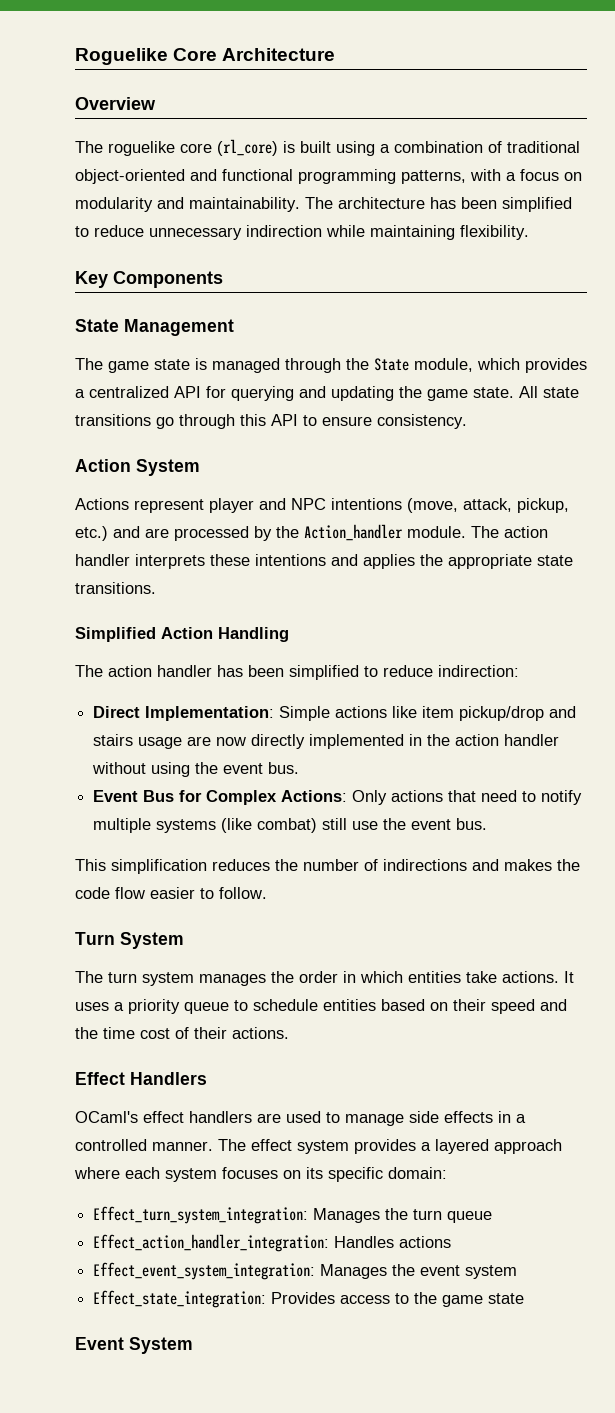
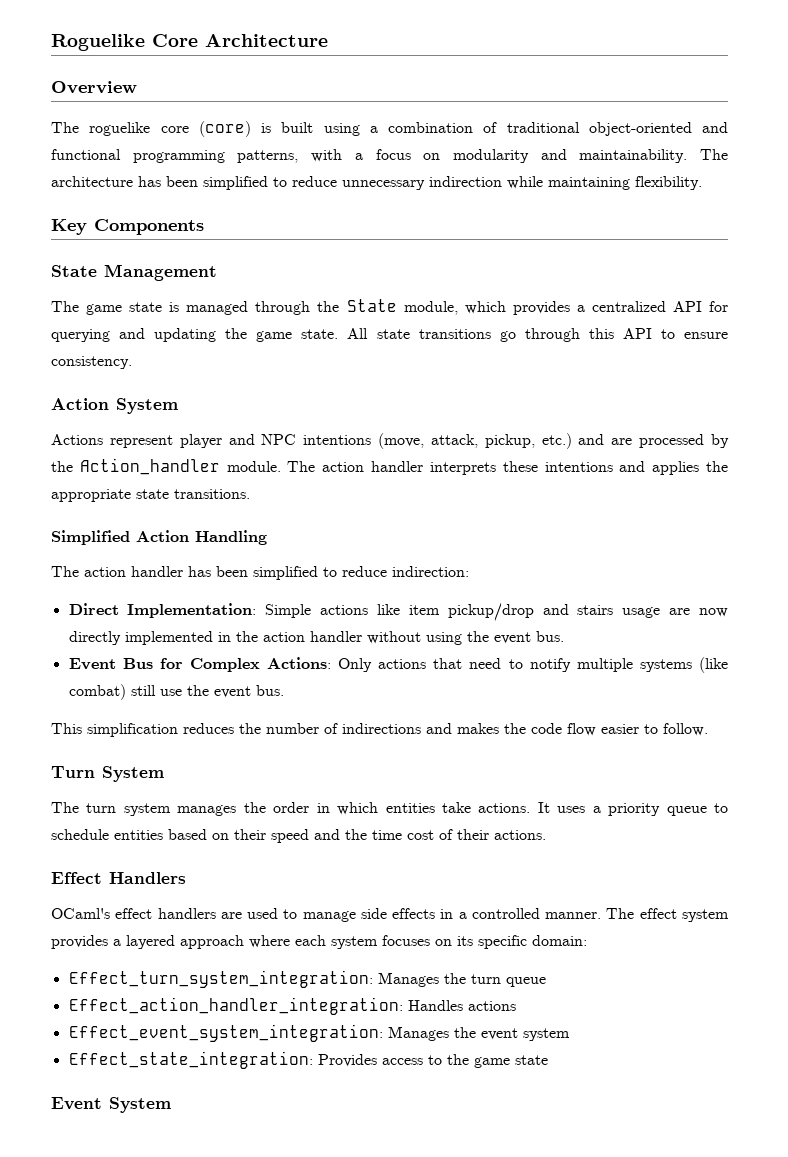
[217,139,278,156] (rl_core) -> [198,121,251,137] (core)

